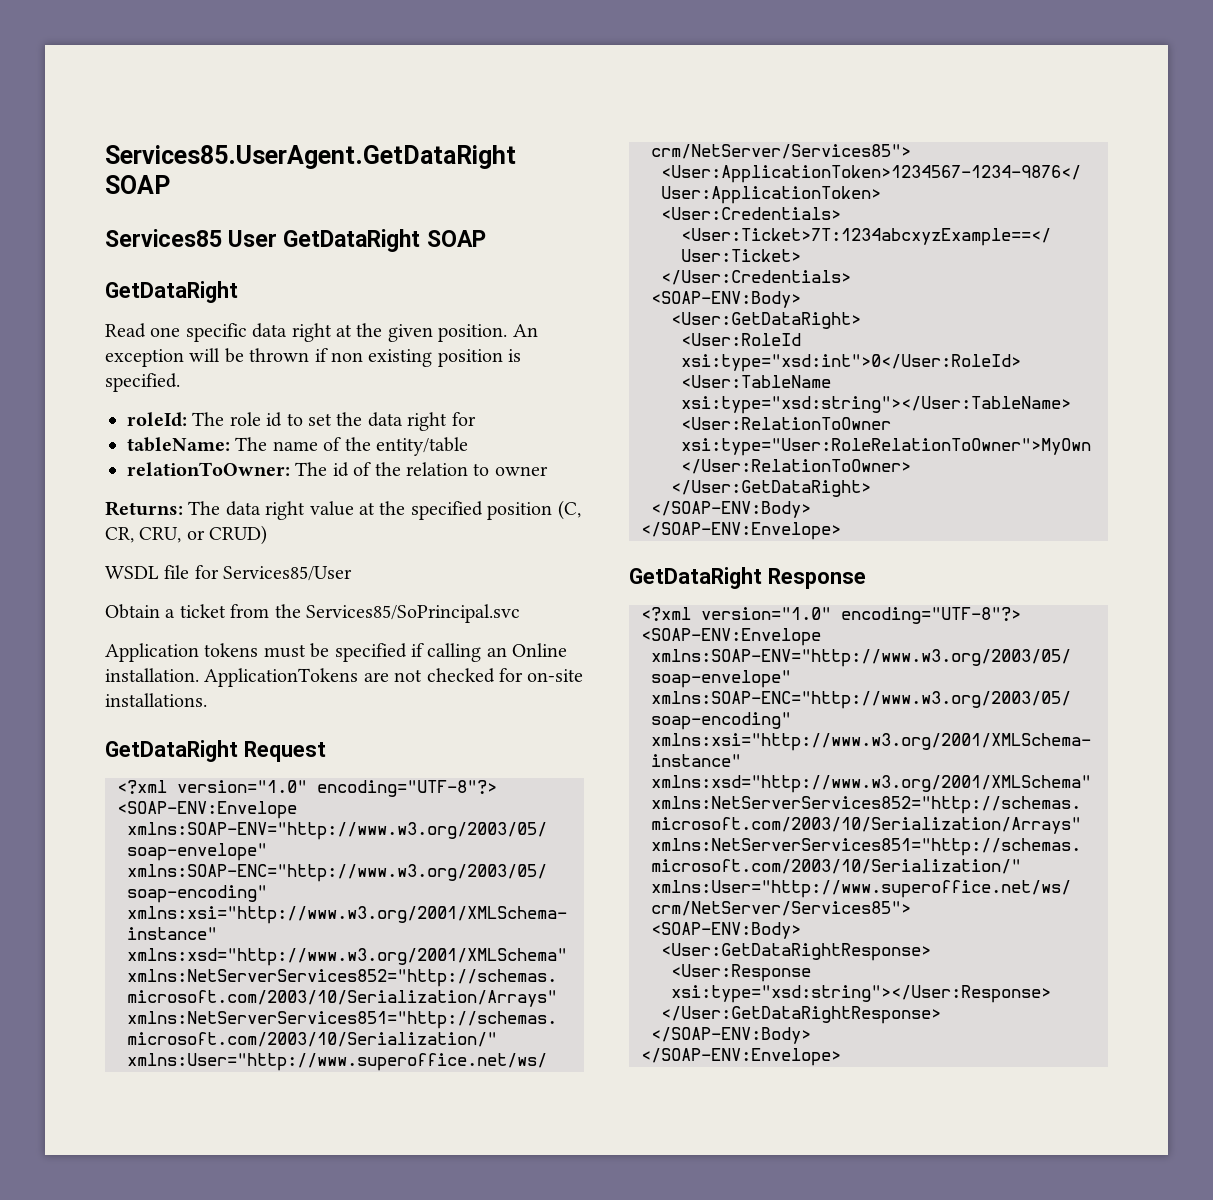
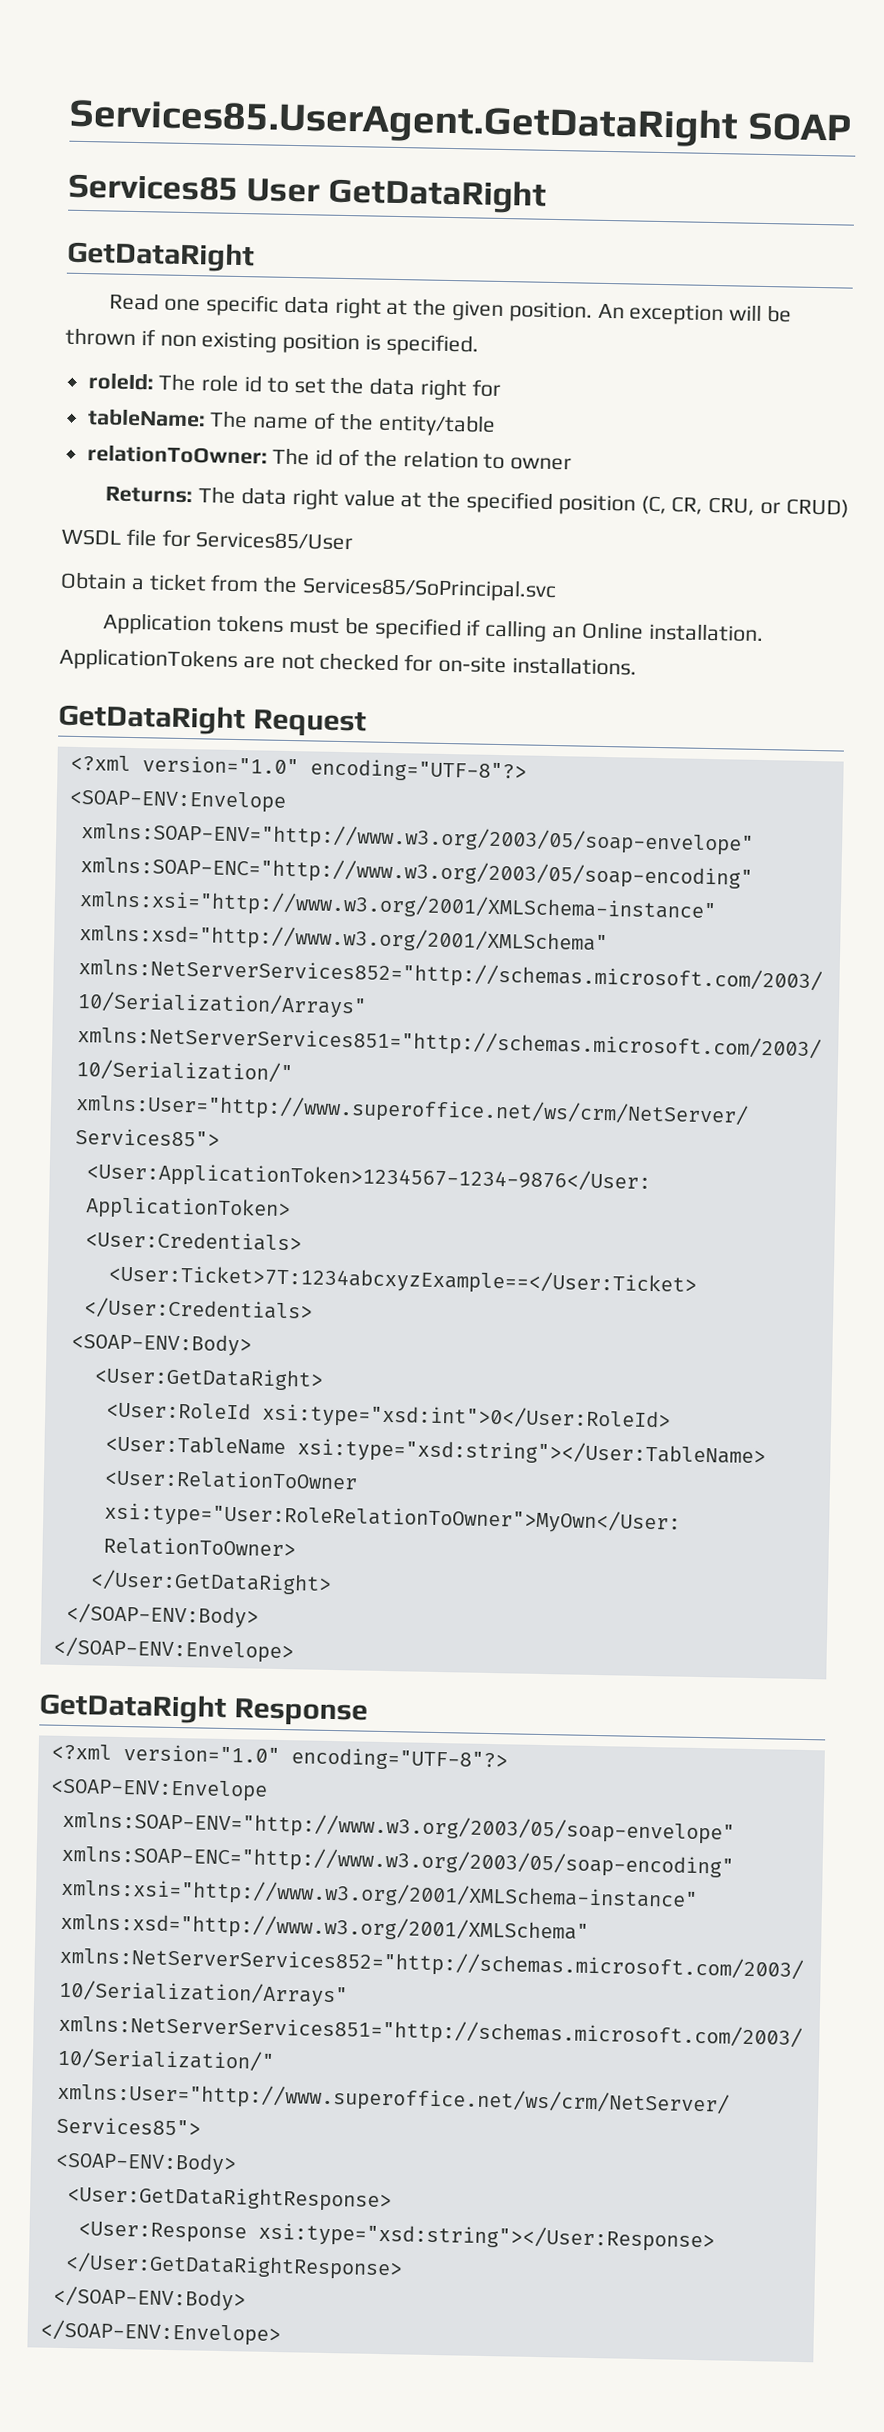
[426,230,486,247] SOAP -> (548, 195) none

